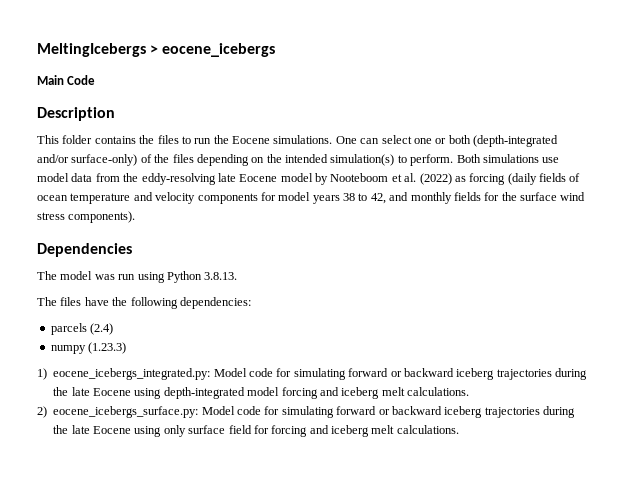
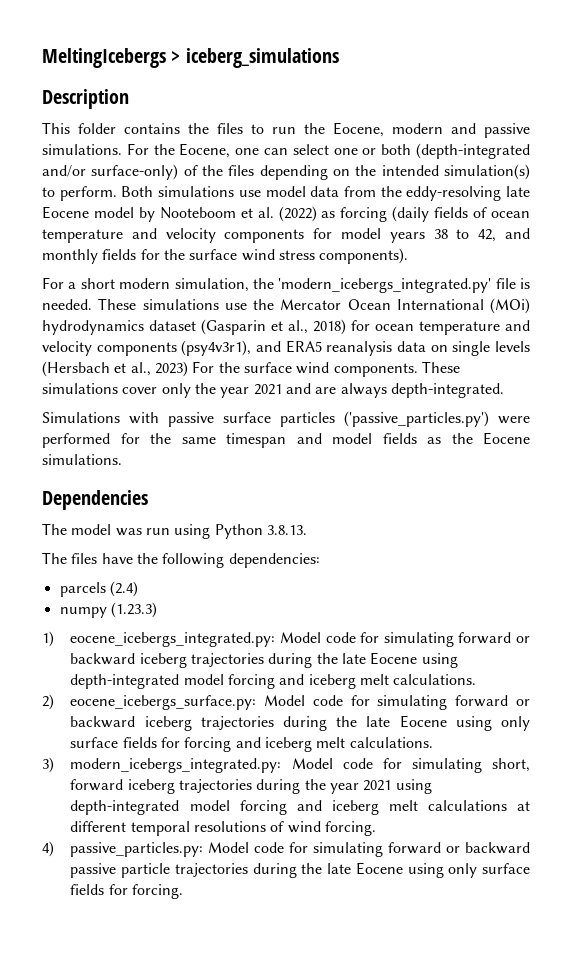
[162,43,276,57] [37,75,96,85] eocene_icebergs // Main Code -> [185,48,339,68] iceberg_simulations
[232,135,357,144] Eocene simulations. One -> [333,122,530,138] [42,143,260,158] Eocene, modern and passive simulations. For the Eocene, one
(136, 217) none -> [42,277,530,293] [42,298,530,314] [42,319,530,335] [42,340,530,356] [42,361,460,377] [42,383,504,398] [42,411,530,427] [42,432,530,448] [42,454,122,465] // For a short modern simulation, the 'modern_icebergs_integrated.py' file is needed. These simulations use the Mercator Ocean International (MOi) hydrodynamics dataset (Gasparin et al., 2018) for ocean temperature and velocity components (psy4v3r1), and ERA5 reanalysis data on single levels (Hersbach et al., 2023) For the surface wind components. These simulations cover only the year 2021 and are always depth-integrated. // Simulations with passive surface particles ('passive_particles.py') were performed for the same timespan and model fields as the Eocene simulations.
[228,425,252,434] field -> [122,737,157,748] fields
(459, 429) none -> [42,757,530,773] [70,779,432,794] [70,800,530,815] [70,821,377,836] [42,841,530,857] [70,862,530,878] [70,884,184,899] // 3) modern_icebergs_integrated.py: Model code for simulating short, forward iceberg trajectories during the year 2021 using depth-integrated model forcing and iceberg melt calculations at different temporal resolutions of wind forcing. // 4) passive_particles.py: Model code for simulating forward or backward passive particle trajectories during the late Eocene using only surface fields for forcing.

